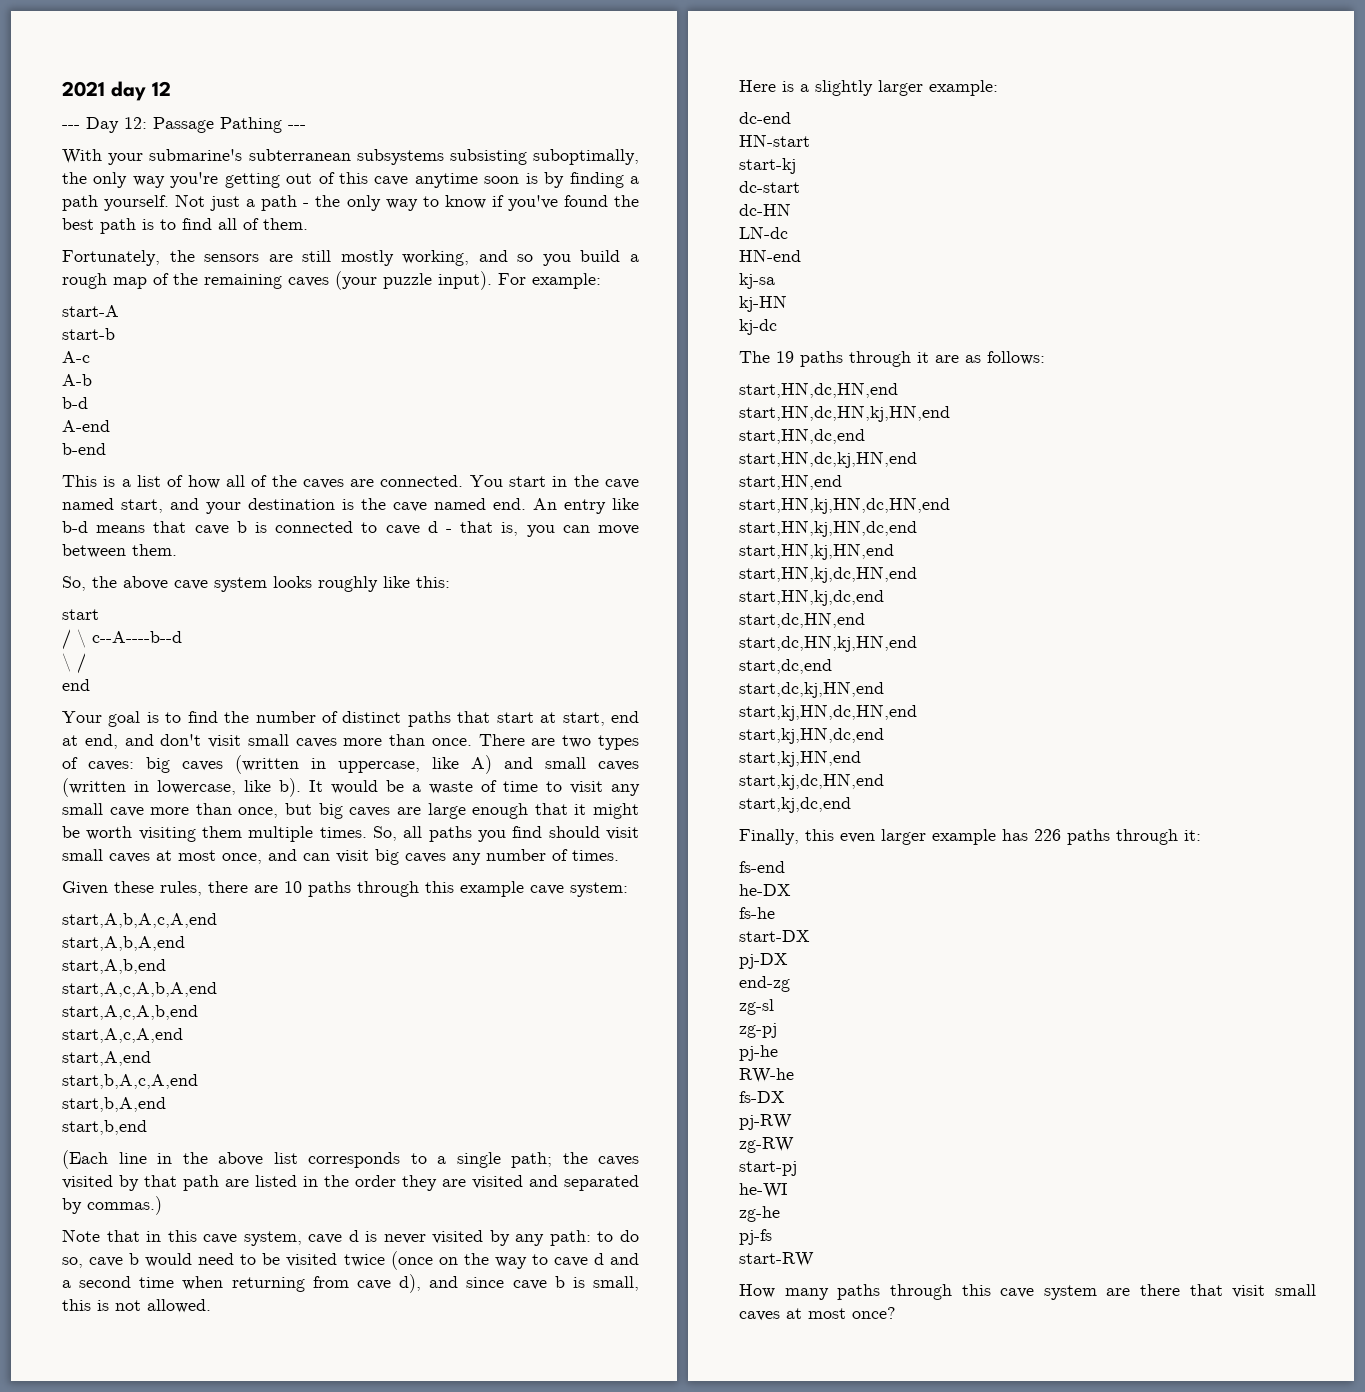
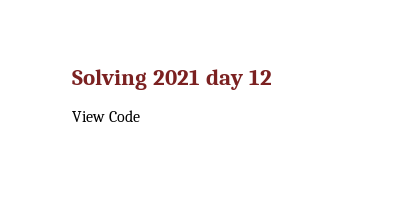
(62, 89) none -> [72,69,147,90] Solving
[62,117,306,133] [62,149,639,165] [62,172,640,188] [62,194,639,211] [62,218,308,234] [62,250,639,266] [62,271,601,290] [62,305,119,317] [62,328,115,340] [62,351,90,363] [62,374,92,386] [62,397,88,409] [62,420,110,432] [62,443,106,455] [62,475,639,489] [62,498,639,514] [62,521,639,537] [62,544,177,558] [62,576,450,592] [62,609,99,620] [62,629,182,650] [62,653,86,674] [62,679,90,691] [62,711,640,727] [62,734,639,750] [62,755,639,774] [62,778,640,797] [62,803,640,819] [62,826,639,842] [62,849,619,865] [62,881,628,897] [62,913,217,928] [62,936,185,951] [62,959,166,974] [62,982,217,997] [62,1005,198,1020] [62,1028,183,1043] [62,1051,151,1066] [62,1074,198,1089] [62,1097,166,1112] [62,1120,147,1135] [62,1150,639,1169] [62,1175,639,1191] [62,1196,162,1215] [62,1229,640,1246] [62,1251,639,1270] [62,1274,639,1293] [62,1299,211,1313] [739,80,998,96] [739,112,791,124] [739,134,810,147] [739,158,796,174] [739,181,800,193] [739,203,791,216] [739,226,788,239] [739,249,801,262] [739,273,775,289] [739,295,787,312] [739,319,777,335] [739,351,1045,367] [739,382,898,398] [739,405,950,422] [739,428,865,444] [739,451,917,468] [739,474,842,490] [739,497,950,514] [739,520,917,537] [739,543,894,560] [739,566,917,583] [739,589,884,606] [739,612,865,628] [739,635,917,652] [739,659,832,674] [739,681,884,698] [739,704,917,721] [739,727,884,744] [739,750,861,767] [739,773,884,790] [739,797,851,813] [739,829,1201,845] [739,861,785,873] [739,884,791,896] [739,907,775,919] [739,930,810,942] [739,953,788,969] [739,976,790,992] [739,999,774,1015] [739,1023,777,1038] [739,1045,778,1061] [739,1068,794,1083] [739,1091,785,1103] [739,1114,792,1130] [739,1137,794,1153] [739,1161,797,1176] [739,1183,788,1198] [739,1206,780,1222] [739,1229,772,1245] [739,1252,814,1267] [739,1284,1316,1300] [739,1307,896,1321] --- Day 12: Passage Pathing --- // With your submarine's subterranean subsystems subsisting suboptimally, the only way you're getting out of this cave anytime soon is by finding a path yourself. Not just a path - the only way to know if you've found the best path is to find all of them. // Fortunately, the sensors are still mostly working, and so you build a rough map of the remaining caves (your puzzle input). For example: // start-A // start-b // A-c // A-b // b-d // A-end // b-end // This is a list of how all of the caves are connected. You start in the cave named start, and your destination is the cave named end. An entry like b-d means that cave b is connected to cave d - that is, you can move between them. // So, the above cave system looks roughly like this: // start // / \ c--A----b--d // \ / // end // Your goal is to find the number of distinct paths that start at start, end at end, and don't visit small caves more than once. There are two types of caves: big caves (written in uppercase, like A) and small caves (written in lowercase, like b). It would be a waste of time to visit any small cave more than once, but big caves are large enough that it might be worth visiting them multiple times. So, all paths you find should visit small caves at most once, and can visit big caves any number of times. // Given these rules, there are 10 paths through this example cave system: // start,A,b,A,c,A,end // start,A,b,A,end // start,A,b,end // start,A,c,A,b,A,end // start,A,c,A,b,end // start,A,c,A,end // start,A,end // start,b,A,c,A,end // start,b,A,end // start,b,end // (Each line in the above list corresponds to a single path; the caves visited by that path are listed in the order they are visited and separated by commas.) // Note that in this cave system, cave d is never visited by any path: to do so, cave b would need to be visited twice (once on the way to cave d and a second time when returning from cave d), and since cave b is small, this is not allowed. // Here is a slightly larger example: // dc-end // HN-start // start-kj // dc-start // dc-HN // LN-dc // HN-end // kj-sa // kj-HN // kj-dc // The 19 paths through it are as follows: // start,HN,dc,HN,end // start,HN,dc,HN,kj,HN,end // start,HN,dc,end // start,HN,dc,kj,HN,end // start,HN,end // start,HN,kj,HN,dc,HN,end // start,HN,kj,HN,dc,end // start,HN,kj,HN,end // start,HN,kj,dc,HN,end // start,HN,kj,dc,end // start,dc,HN,end // start,dc,HN,kj,HN,end // start,dc,end // start,dc,kj,HN,end // start,kj,HN,dc,HN,end // start,kj,HN,dc,end // start,kj,HN,end // start,kj,dc,HN,end // start,kj,dc,end // Finally, this even larger example has 226 paths through it: // fs-end // he-DX // fs-he // start-DX // pj-DX // end-zg // zg-sl // zg-pj // pj-he // RW-he // fs-DX // pj-RW // zg-RW // start-pj // he-WI // zg-he // pj-fs // start-RW // How many paths through this cave system are there that visit small caves at most once? -> [72,110,141,122] View Code

